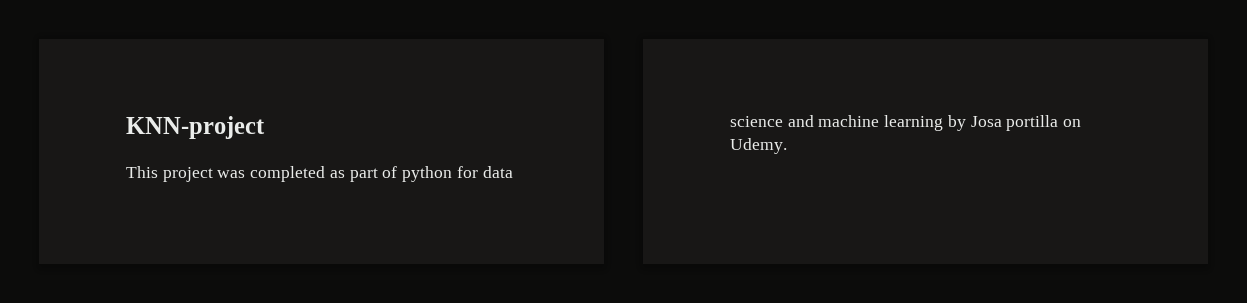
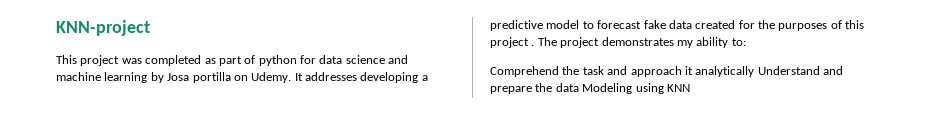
(787, 146) none -> [294,72,428,83] [490,20,865,31] [490,37,746,48] [490,66,843,77] [490,83,690,94] It addresses developing a predictive model to forecast fake data created for the purposes of this project . The project demonstrates my ability to: // Comprehend the task and approach it analytically Understand and prepare the data Modeling using KNN

